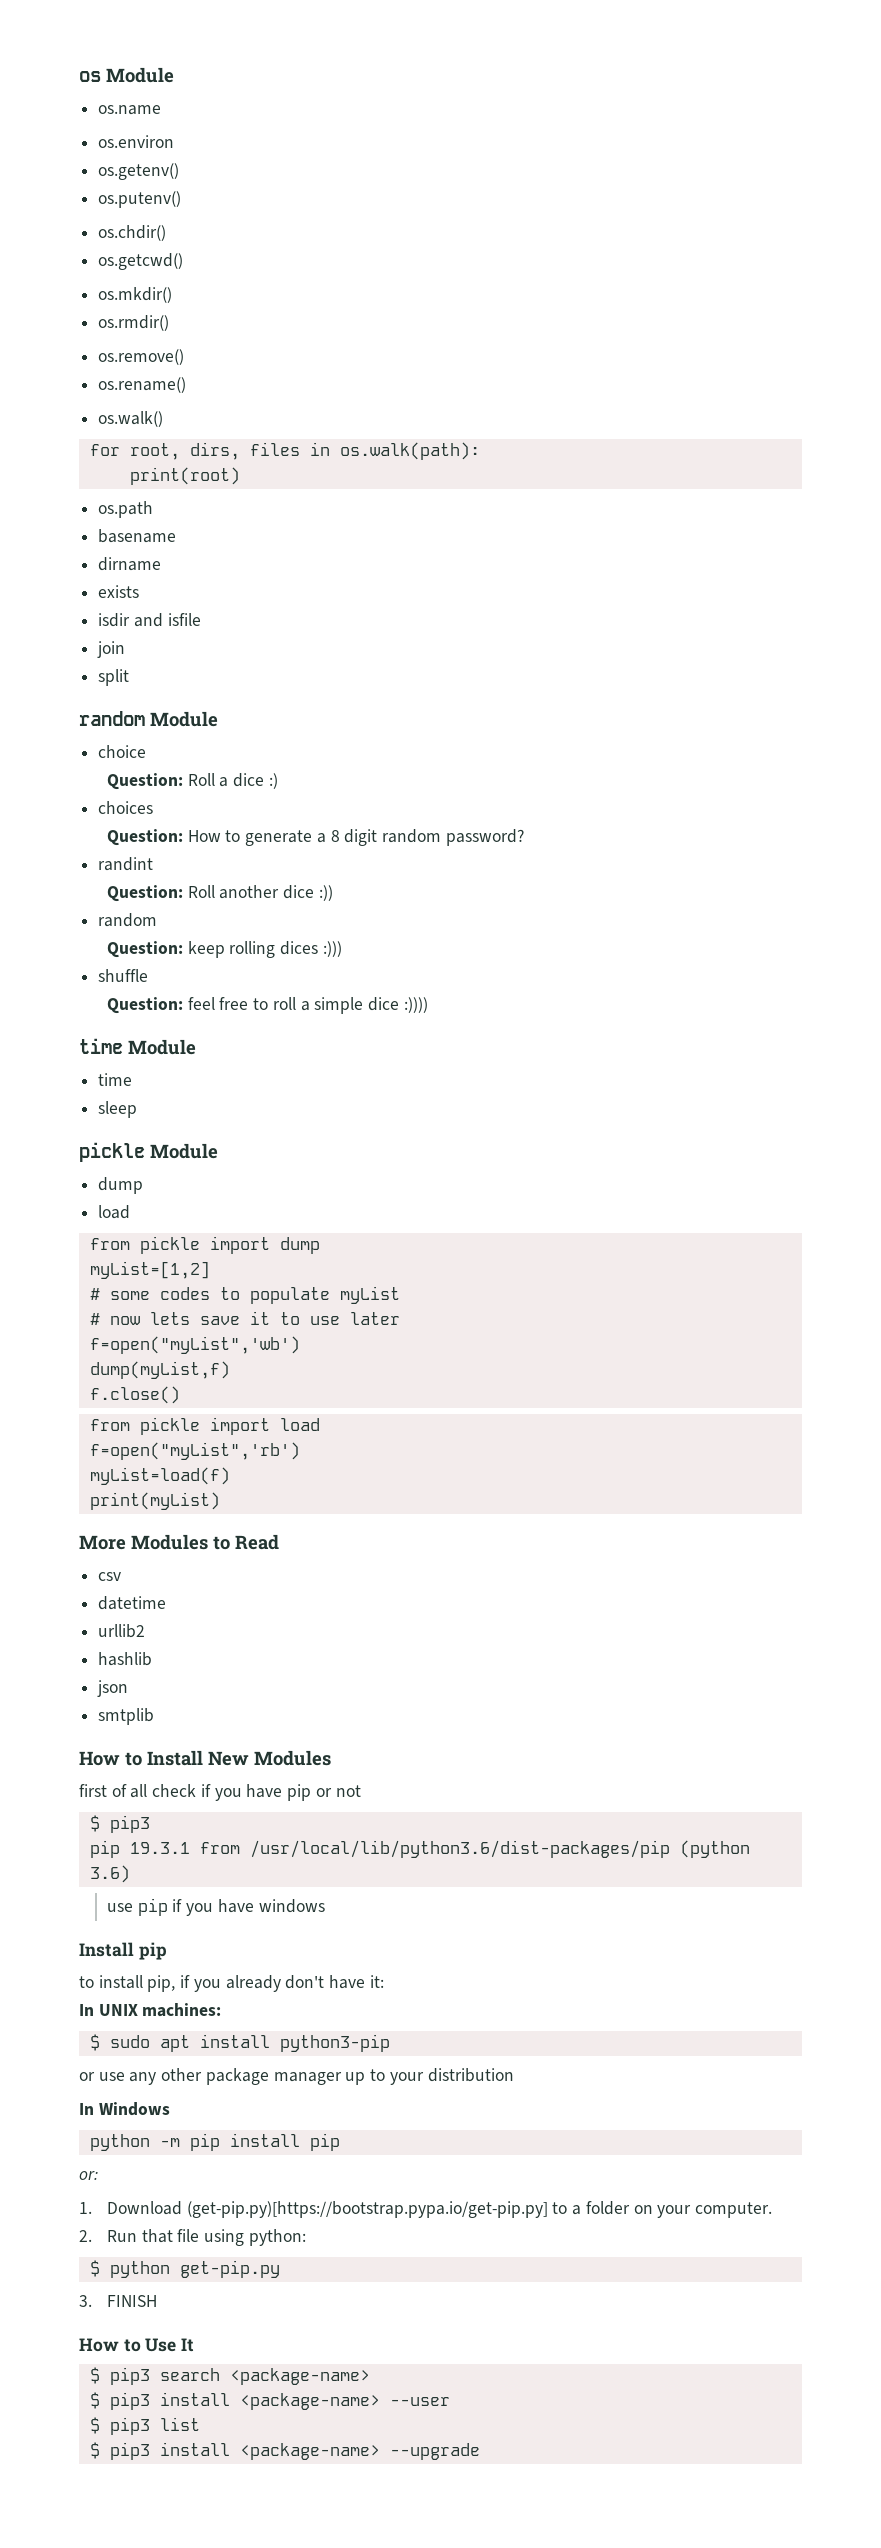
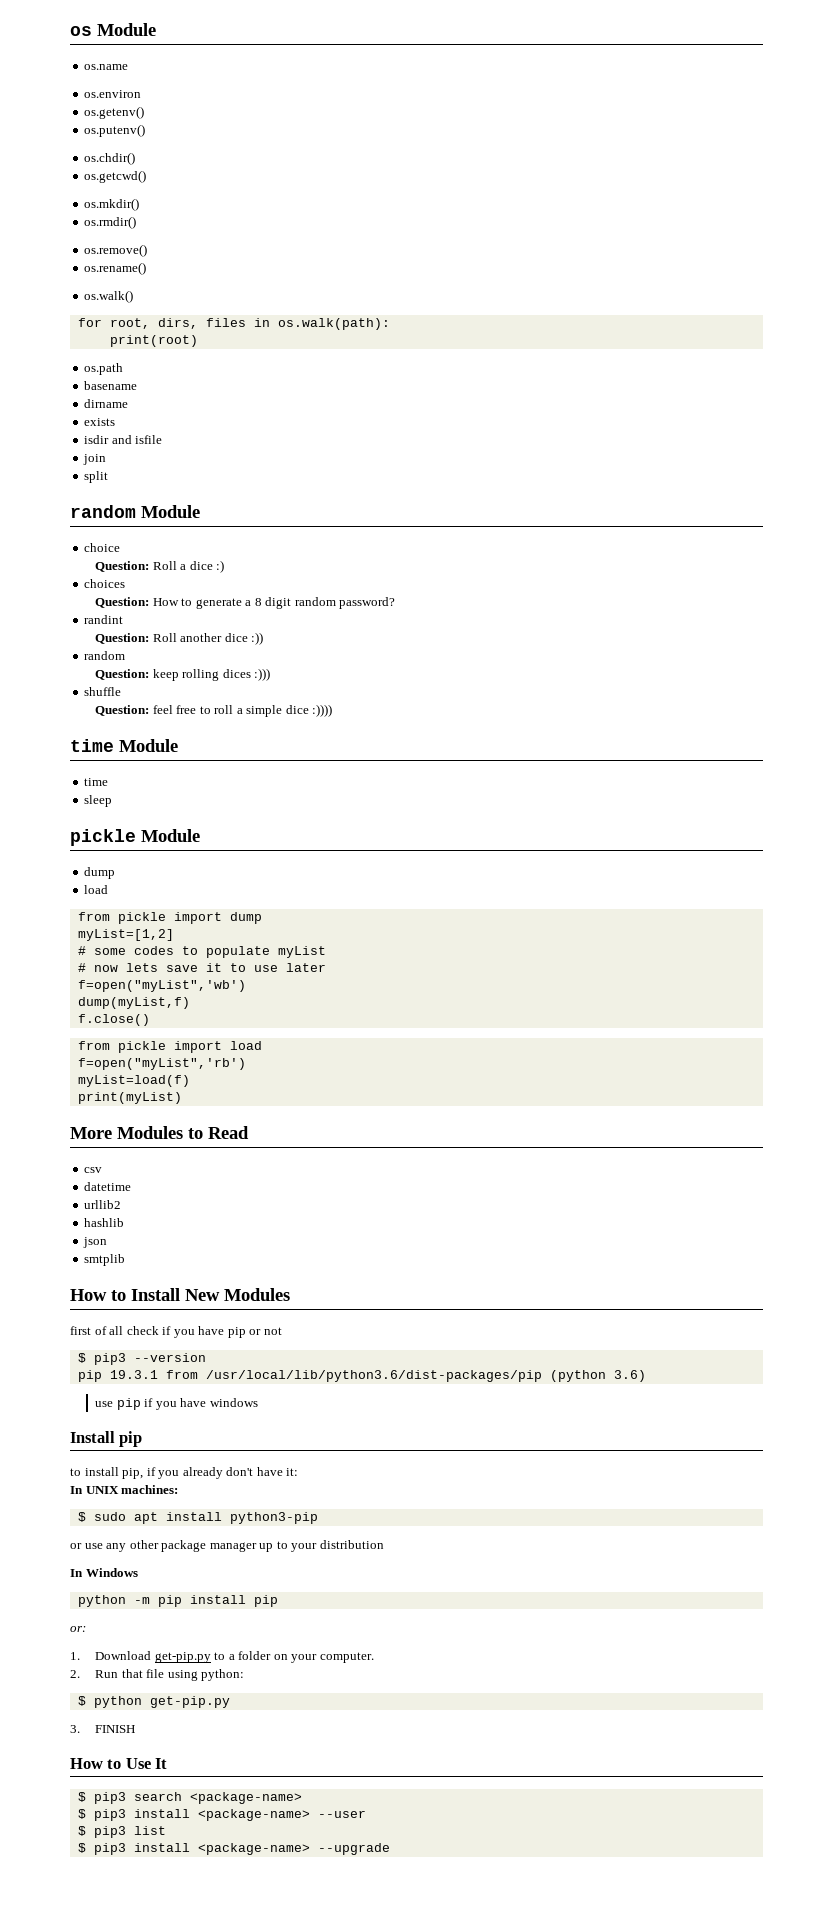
(150, 1824) none -> [133,1353,206,1362] --version
[186,2201,548,2218] (get-pip.py)[https://bootstrap.pypa.io/get-pip.py] -> [154,1652,211,1663] get-pip.py

